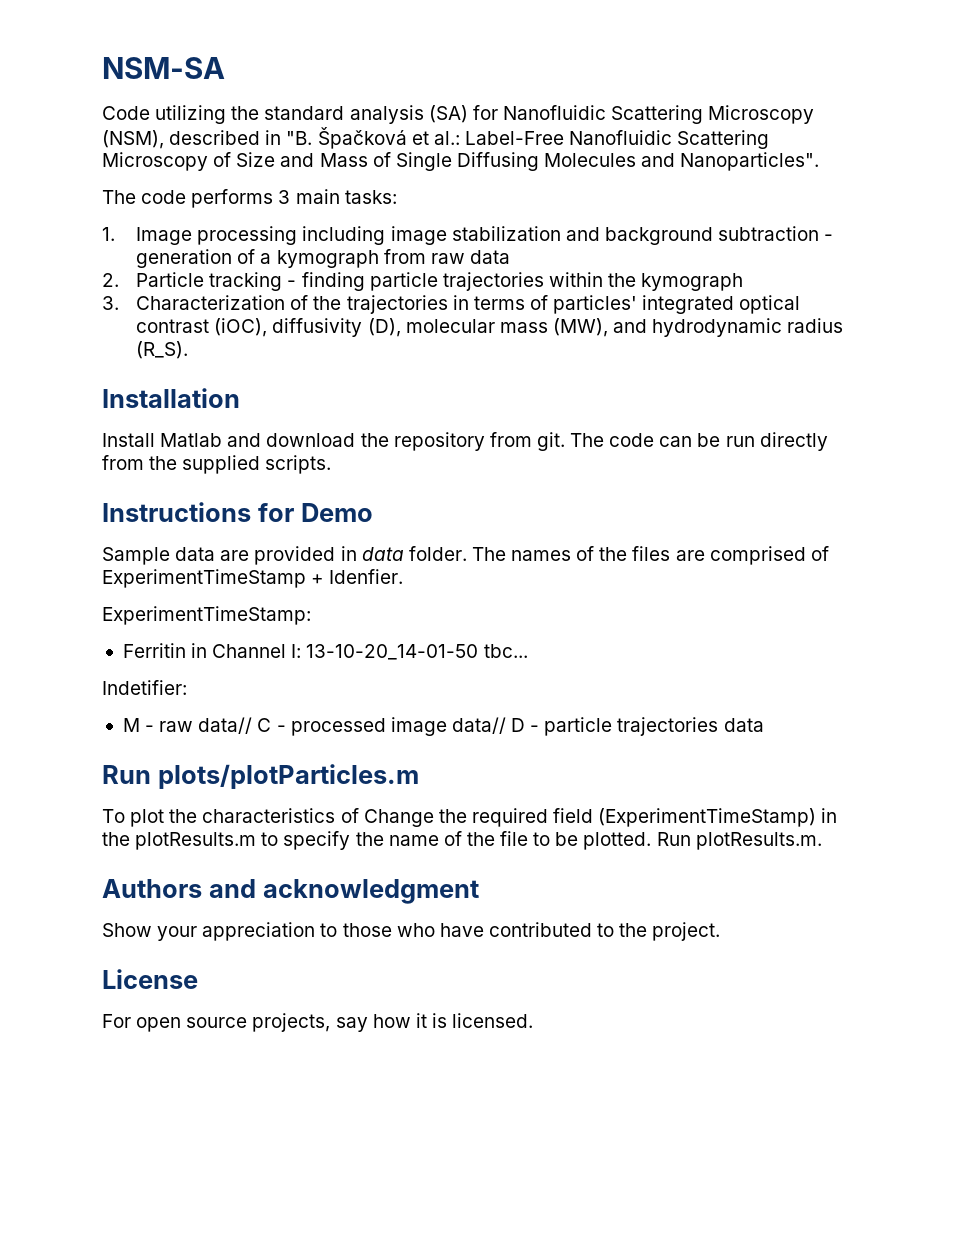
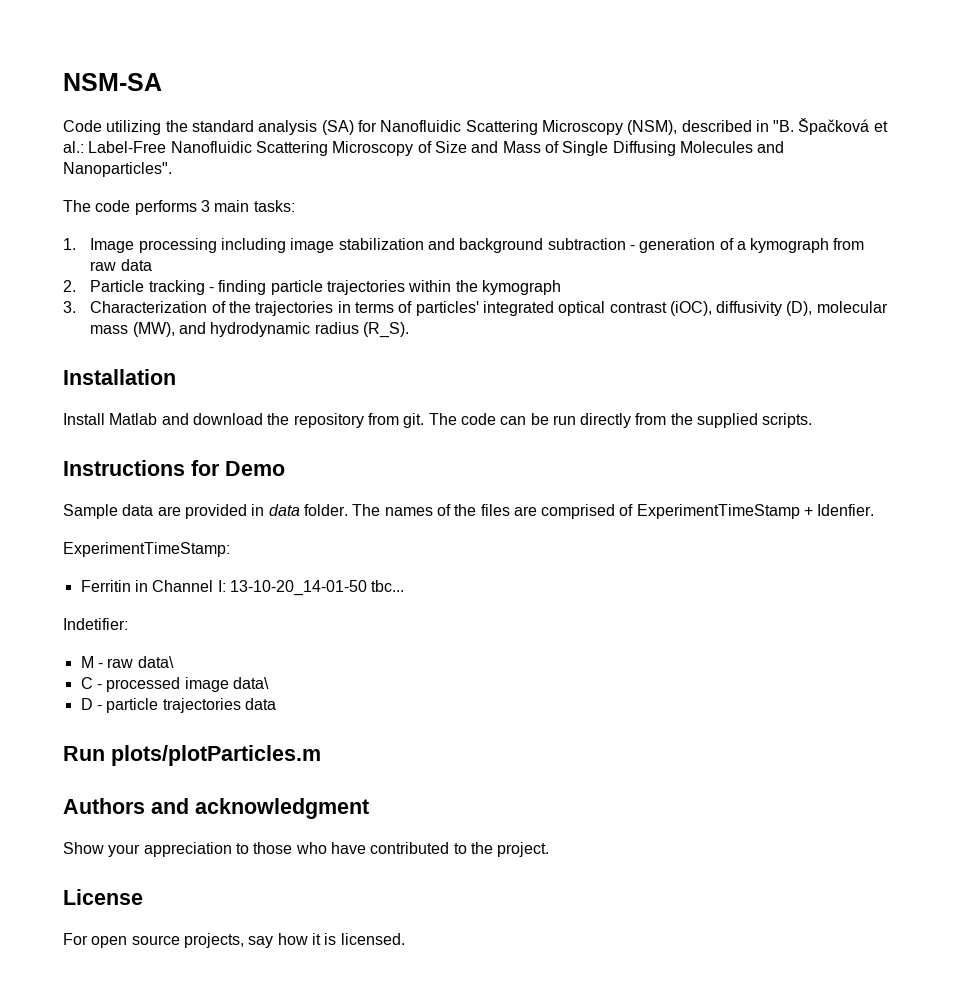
[198,717,253,734] data// -> [137,656,174,668] data\ //
[451,717,506,734] data// -> [232,677,269,689] data\ //
[102,808,838,827] [102,831,822,850] // To plot the characteristics of Change the required field (ExperimentTimeStamp) in the plotResults.m to specify the name of the file to be plotted. Run plotResults.m. -> (321, 755) none

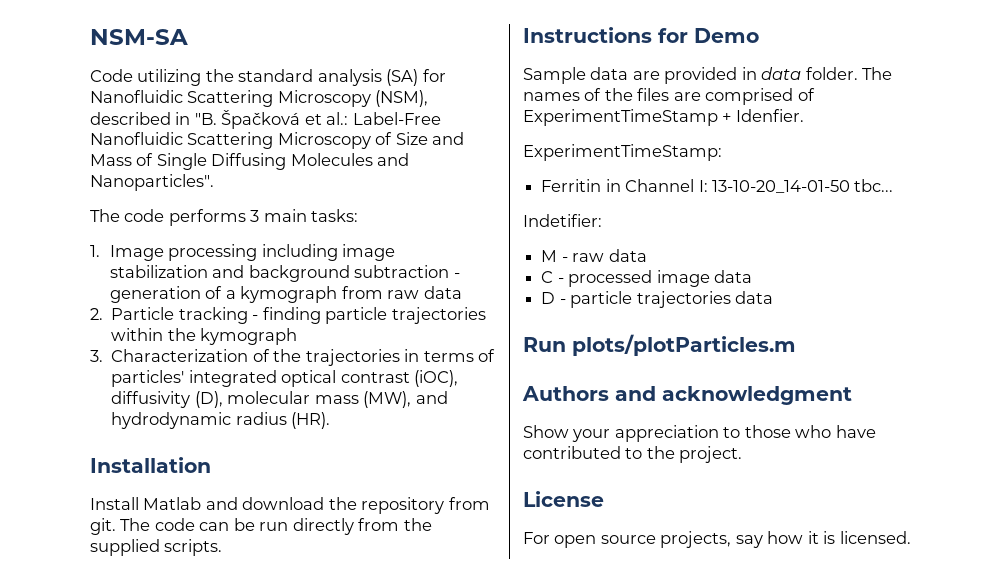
[362,322,409,338] (R_S). -> [291,412,331,429] (HR).
[137,656,174,668] data\ -> [608,249,647,262] data
[232,677,269,689] data\ -> [713,270,752,283] data

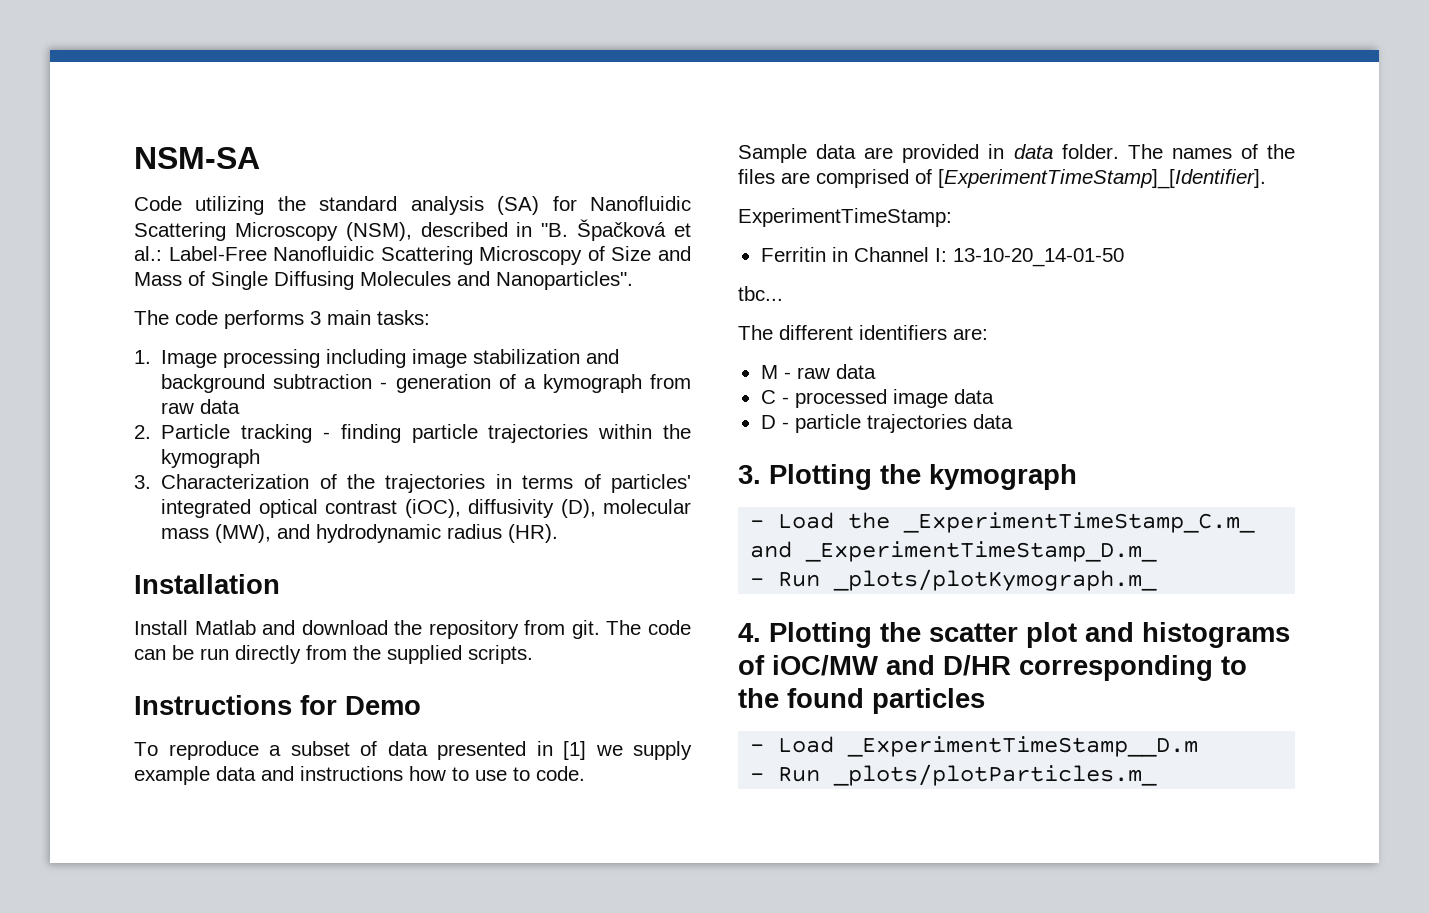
(759, 35) none -> [134,741,692,760] [134,766,585,785] // To reproduce a subset of data presented in [1] we supply example data and instructions how to use to code.
[523,109,804,126] ExperimentTimeStamp + Idenfier. -> [938,169,1266,189] [ExperimentTimeStamp]_[Identifier].
(850, 186) none -> (1124, 257) //
[523,214,602,227] Indetifier: -> [738,325,988,340] The different identifiers are:
[523,334,796,356] [522,386,852,405] [523,425,876,442] [523,446,743,463] [523,491,604,507] [523,531,911,548] Run plots/plotParticles.m // Authors and acknowledgment // Show your appreciation to those who have contributed to the project. // License // For open source projects, say how it is licensed. -> [738,464,1077,490] [750,512,1256,533] [750,541,1158,562] [750,569,1158,591] [738,622,1290,648] [738,655,1247,681] [738,688,985,714] [750,736,1199,757] [750,764,1158,786] 3. Plotting the kymograph // - Load the _ExperimentTimeStamp_C.m_ and _ExperimentTimeStamp_D.m_ // - Run _plots/plotKymograph.m_ // 4. Plotting the scatter plot and histograms of iOC/MW and D/HR corresponding to the found particles // - Load _ExperimentTimeStamp__D.m // - Run _plots/plotParticles.m_

